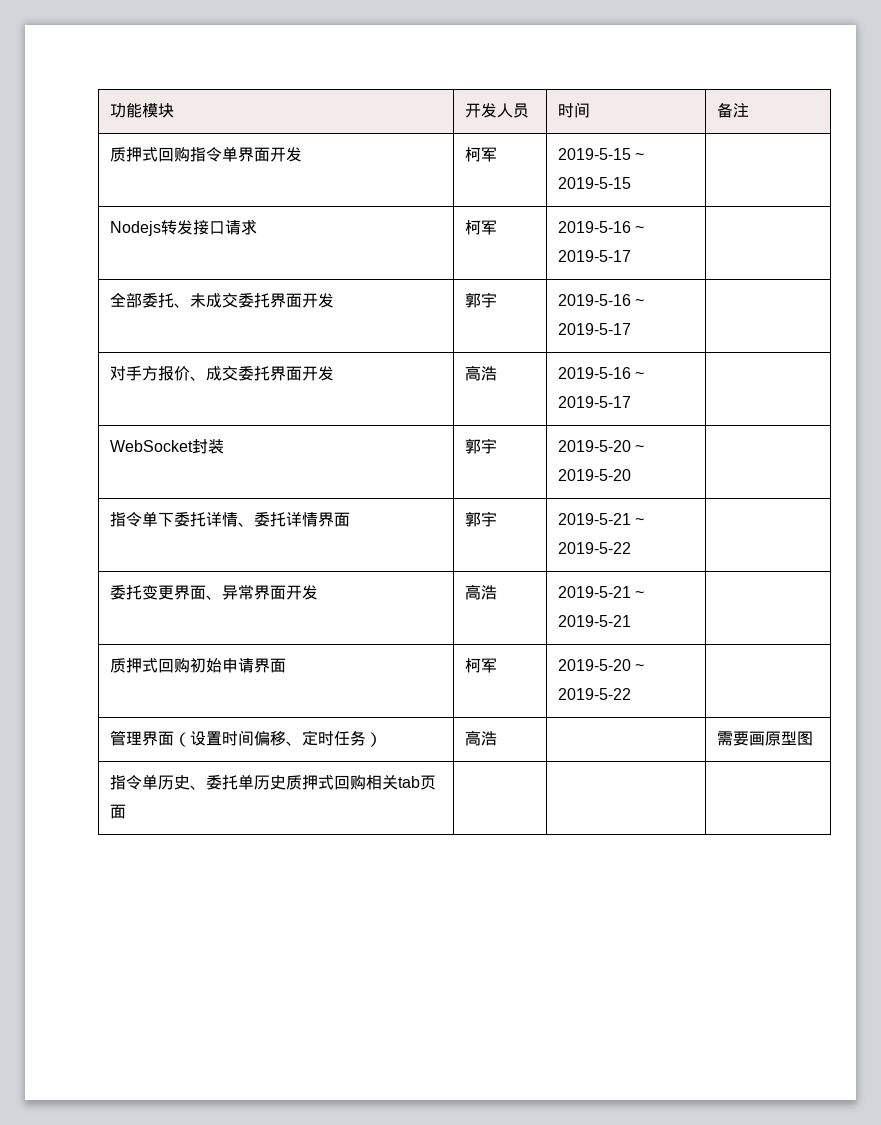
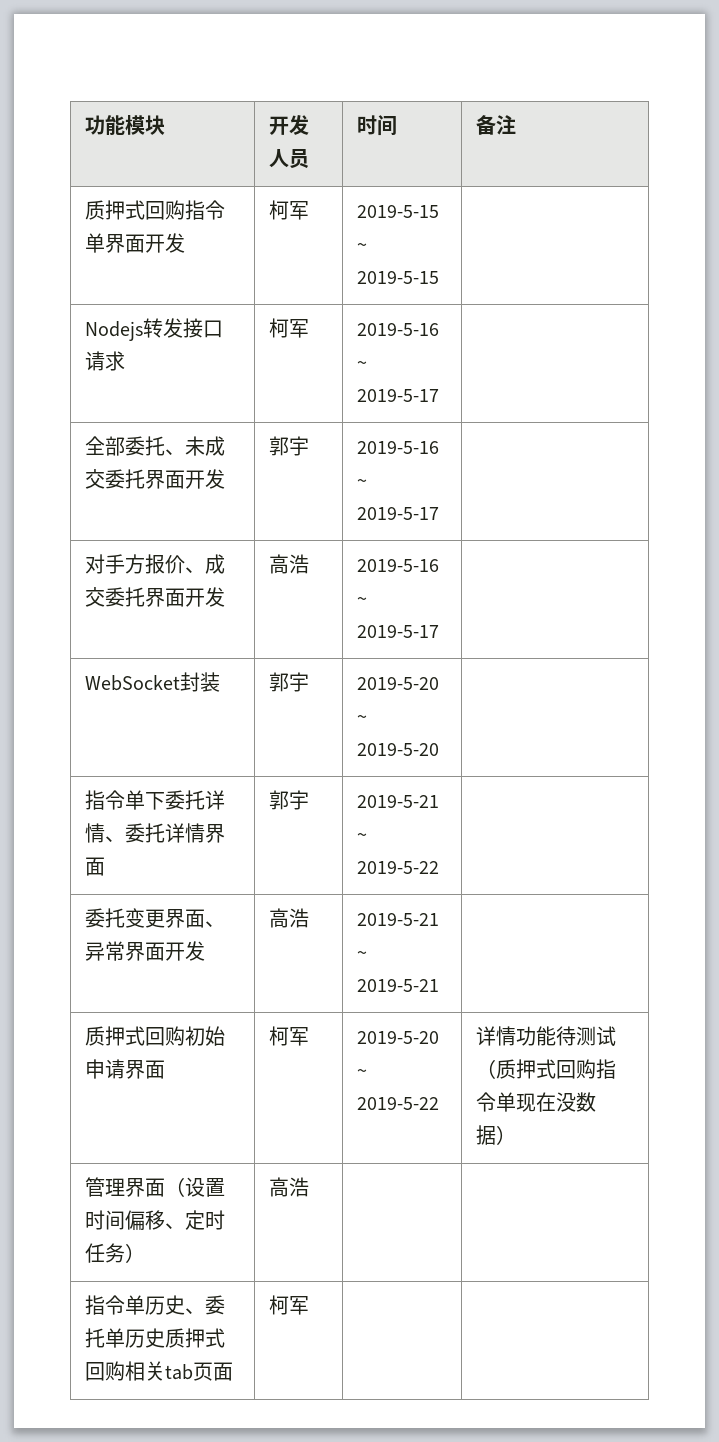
(631, 694) none -> [475,1026,616,1046] [475,1059,616,1079] [475,1092,596,1112] [475,1125,516,1145] 详情功能待测试（质押式回购指令单现在没数据）
[716,731,813,746] 需要画原型图 -> (309, 1187) none
(126, 811) none -> [268,1295,309,1315] 柯军

